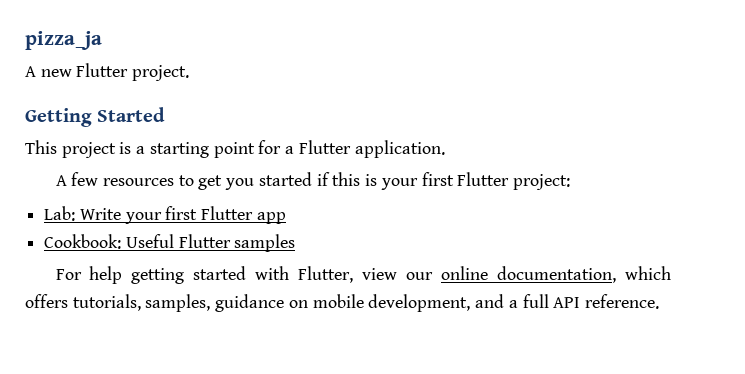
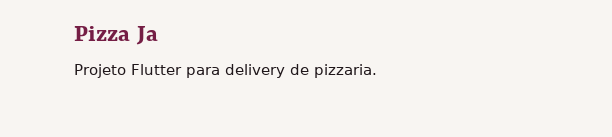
[25,31,102,50] [25,63,190,81] [25,107,166,127] [25,140,445,158] [55,172,570,190] [44,206,286,224] [44,234,296,252] [55,266,672,284] [25,294,659,312] pizza_ja // A new Flutter project. // Getting Started // This project is a starting point for a Flutter application. // A few resources to get you started if this is your first Flutter project: // Lab: Write your first Flutter app // Cookbook: Useful Flutter samples // For help getting started with Flutter, view our online documentation, which offers tutorials, samples, guidance on mobile development, and a full API reference. -> [74,26,159,45] [74,64,377,78] Pizza Ja // Projeto Flutter para delivery de pizzaria.

